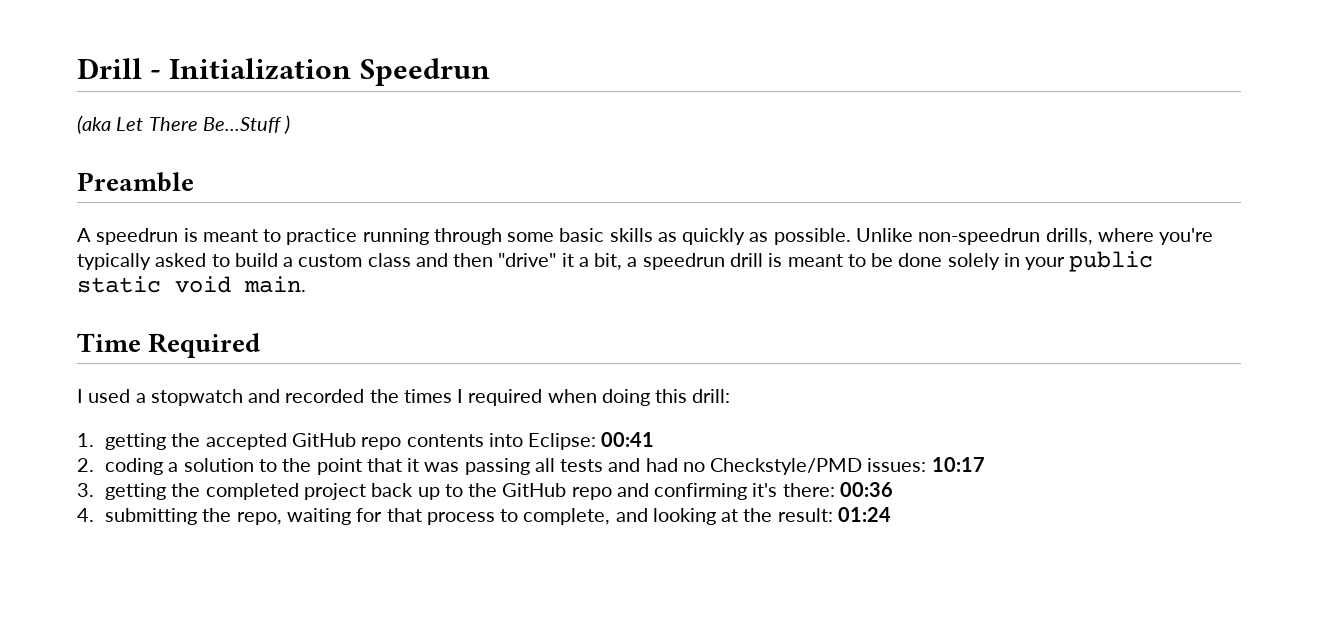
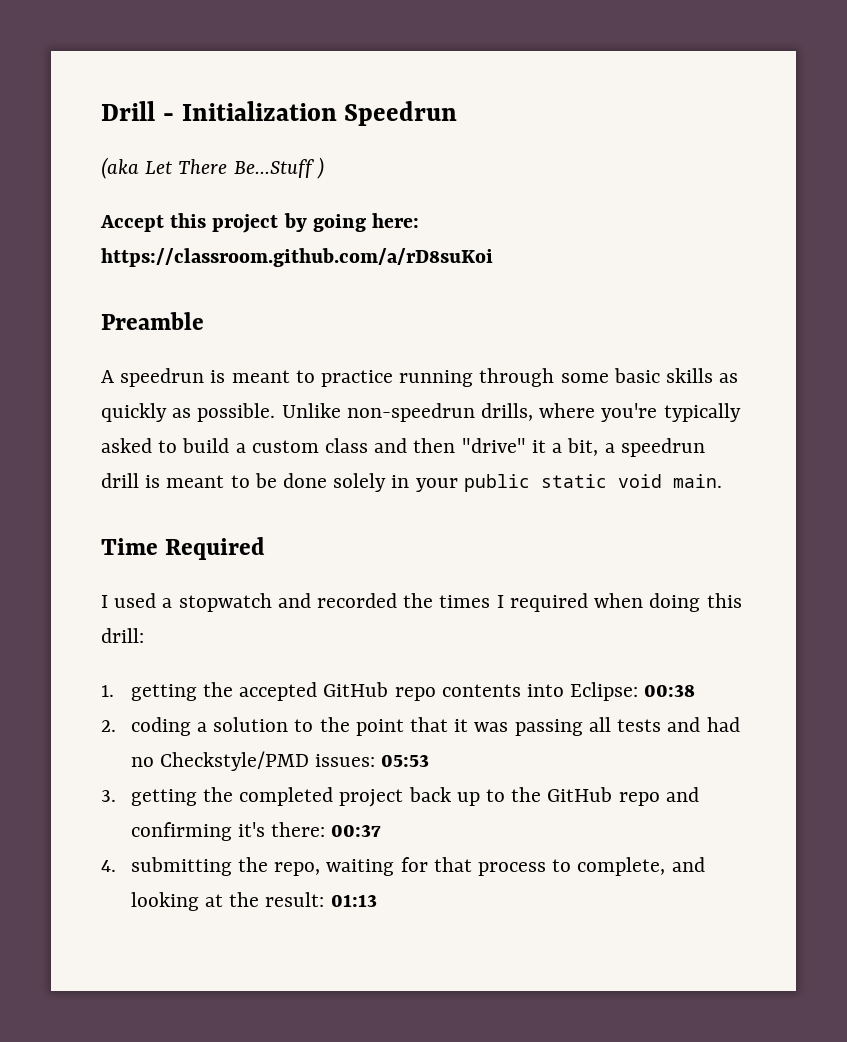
(291, 124) none -> [100,213,420,233] [101,248,493,267] // Accept this project by going here: https://classroom.github.com/a/rD8suKoi
[601,432,655,447] 00:41 -> [644,684,696,697] 00:38
[931,457,985,472] 10:17 -> [381,754,430,767] 05:53
[839,482,893,497] 00:36 -> [331,824,382,837] 00:37
[837,507,891,522] 01:24 -> [330,894,377,907] 01:13

